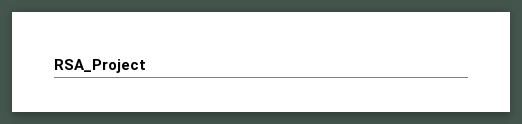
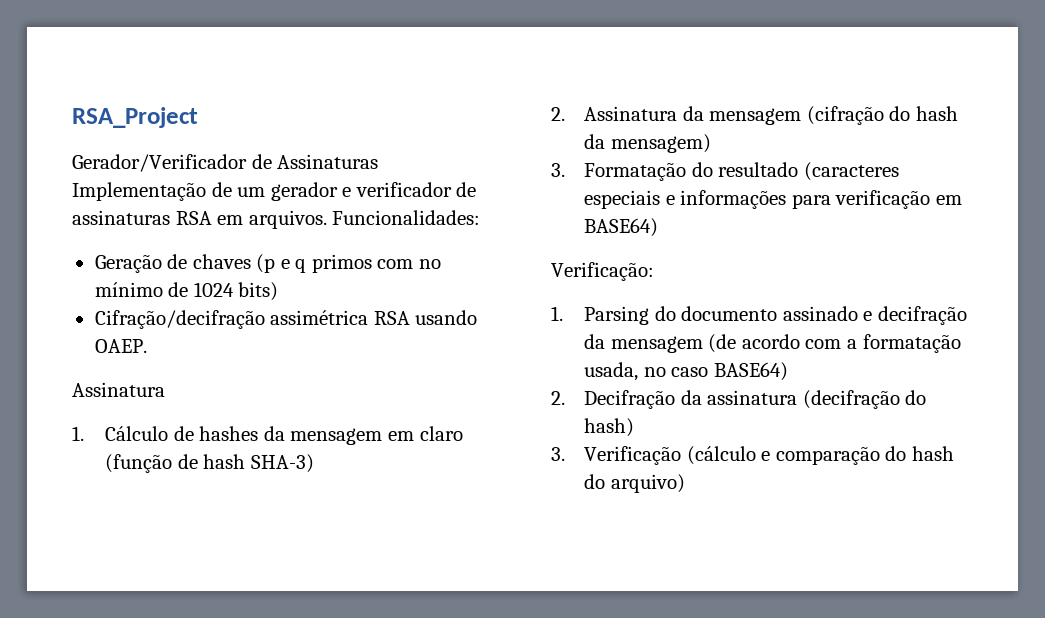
(146, 66) none -> [72,154,379,172] [72,182,477,201] [72,210,481,229] [94,254,441,273] [94,282,279,301] [94,310,478,329] [94,339,147,353] [72,382,165,397] [72,426,463,445] [105,454,314,473] [551,106,958,125] [584,134,711,153] [551,162,899,181] [584,190,962,209] [584,218,659,237] [551,262,654,281] [551,306,967,325] [584,334,961,353] [584,362,788,381] [551,390,927,409] [584,418,635,437] [551,446,954,465] [584,474,685,493] // Gerador/Verificador de Assinaturas Implementação de um gerador e verificador de assinaturas RSA em arquivos. Funcionalidades: // Geração de chaves (p e q primos com no mínimo de 1024 bits) // Cifração/decifração assimétrica RSA usando OAEP. // Assinatura // 1. Cálculo de hashes da mensagem em claro (função de hash SHA-3) // 2. Assinatura da mensagem (cifração do hash da mensagem) // 3. Formatação do resultado (caracteres especiais e informações para verificação em BASE64) // Verificação: // 1. Parsing do documento assinado e decifração da mensagem (de acordo com a formatação usada, no caso BASE64) // 2. Decifração da assinatura (decifração do hash) // 3. Verificação (cálculo e comparação do hash do arquivo)

